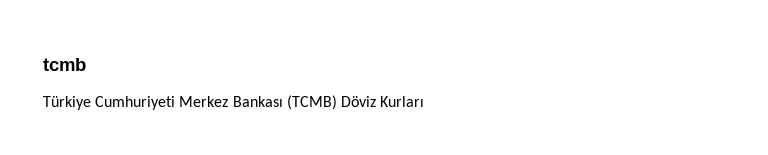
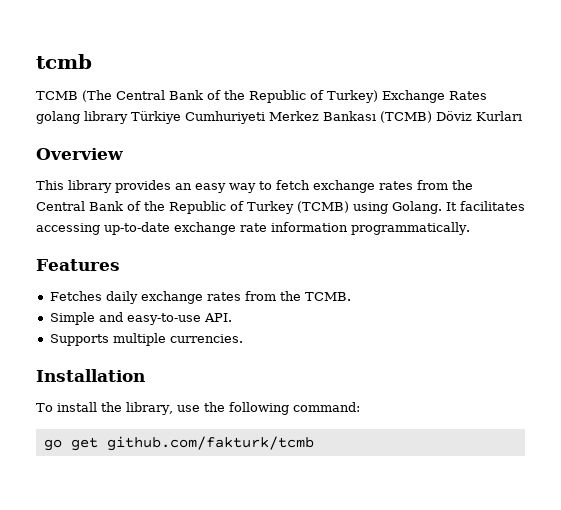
(86, 64) none -> [36,90,487,103] [36,111,128,124] TCMB (The Central Bank of the Republic of Turkey) Exchange Rates golang library
(425, 101) none -> [36,148,123,160] [36,180,473,193] [36,201,525,214] [36,222,470,235] [36,259,120,271] [49,291,351,304] [49,312,232,325] [49,333,243,346] [36,369,145,382] [36,402,360,415] [43,436,314,451] // Overview // This library provides an easy way to fetch exchange rates from the Central Bank of the Republic of Turkey (TCMB) using Golang. It facilitates accessing up-to-date exchange rate information programmatically. // Features // Fetches daily exchange rates from the TCMB. // Simple and easy-to-use API. // Supports multiple currencies. // Installation // To install the library, use the following command: // go get github.com/fakturk/tcmb

